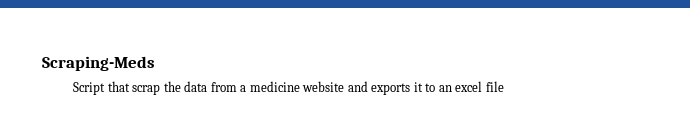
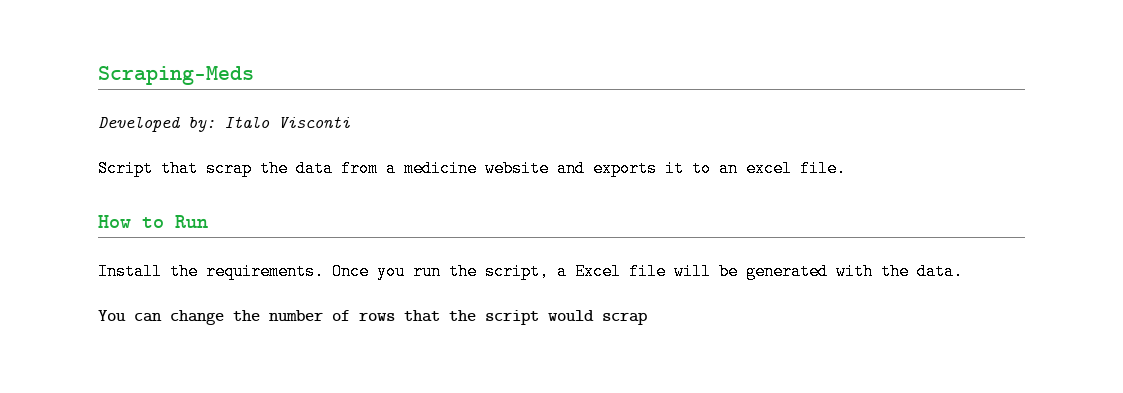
(155, 63) none -> [98,116,350,132] // Developed by: Italo Visconti
[485,81,504,92] file -> [800,160,846,177] [98,215,208,228] [98,263,963,280] [98,310,647,325] file. // How to Run // Install the requirements. Once you run the script, a Excel file will be generated with the data. // You can change the number of rows that the script would scrap

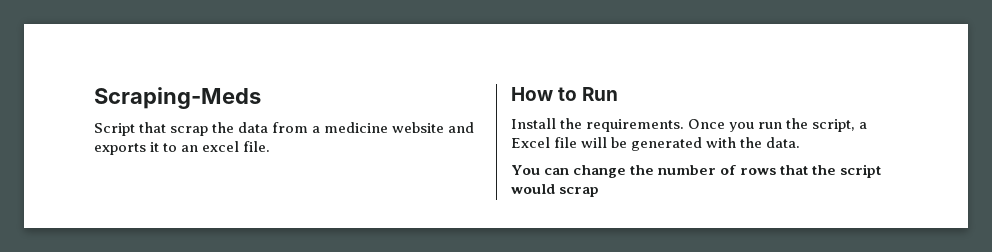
[98,116,350,132] // Developed by: Italo Visconti -> (261, 98) none

